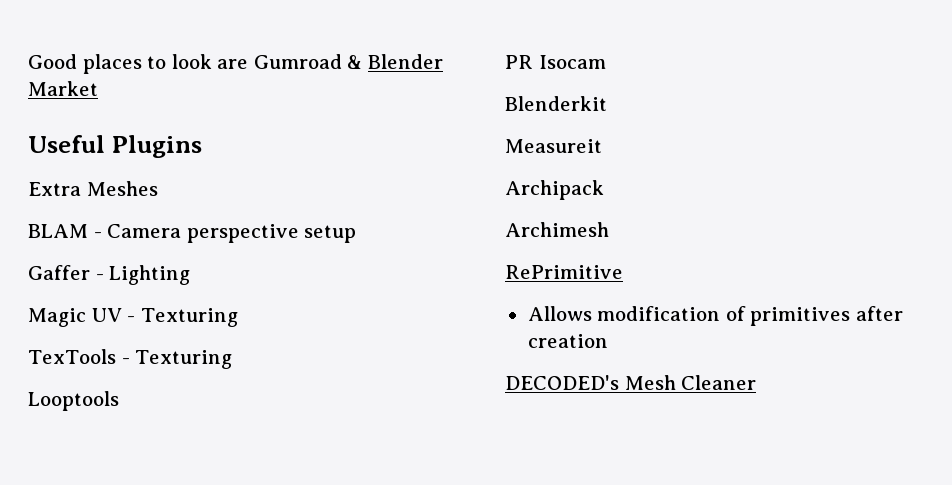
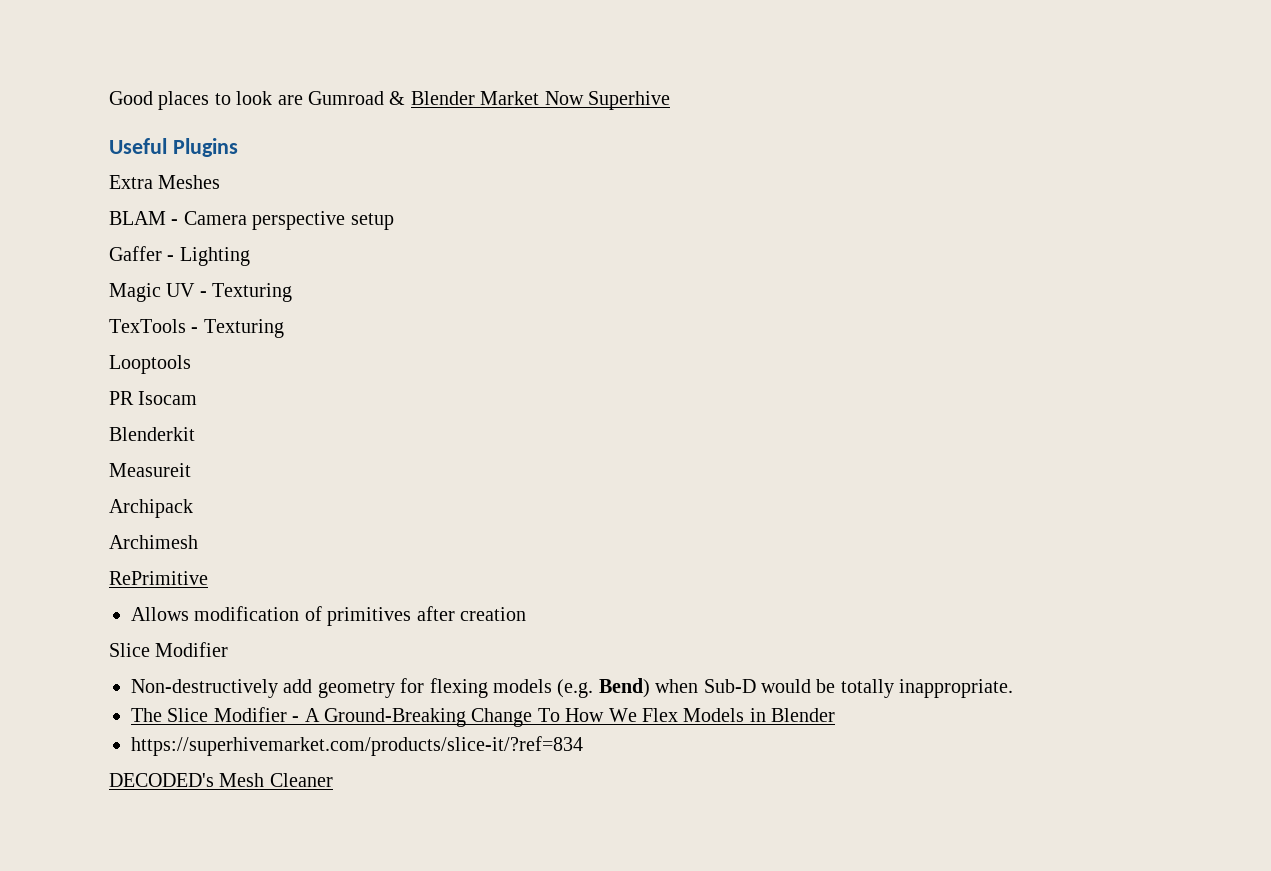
(98, 88) none -> [544,91,670,110] Now Superhive
(608, 341) none -> [109,642,229,657] [131,678,1014,698] [131,707,836,727] [131,736,583,756] // Slice Modifier // Non-destructively add geometry for flexing models (e.g. Bend) when Sub-D would be totally inappropriate. // The Slice Modifier - A Ground-Breaking Change To How We Flex Models in Blender // https://superhivemarket.com/products/slice-it/?ref=834

